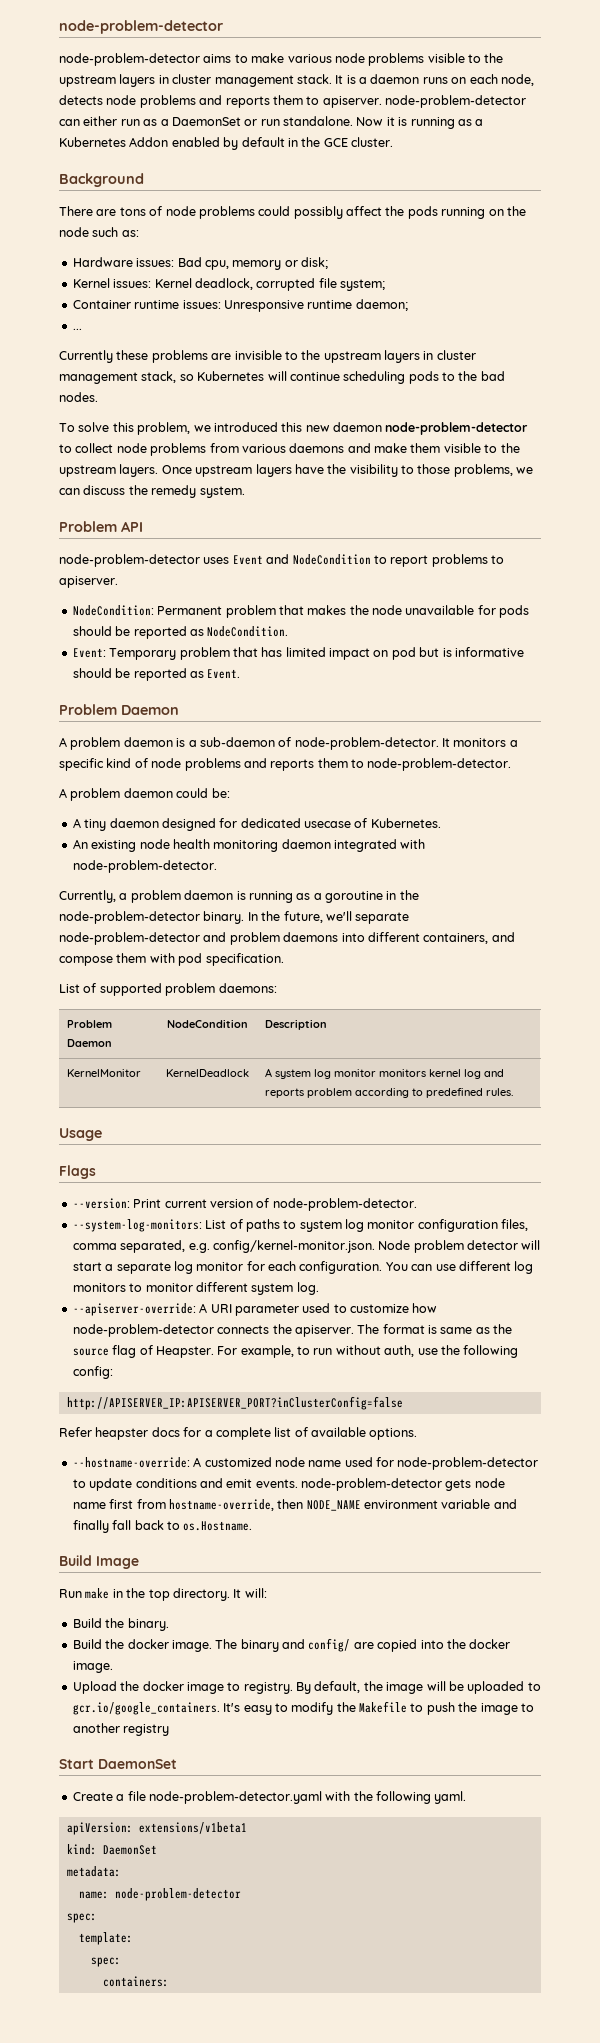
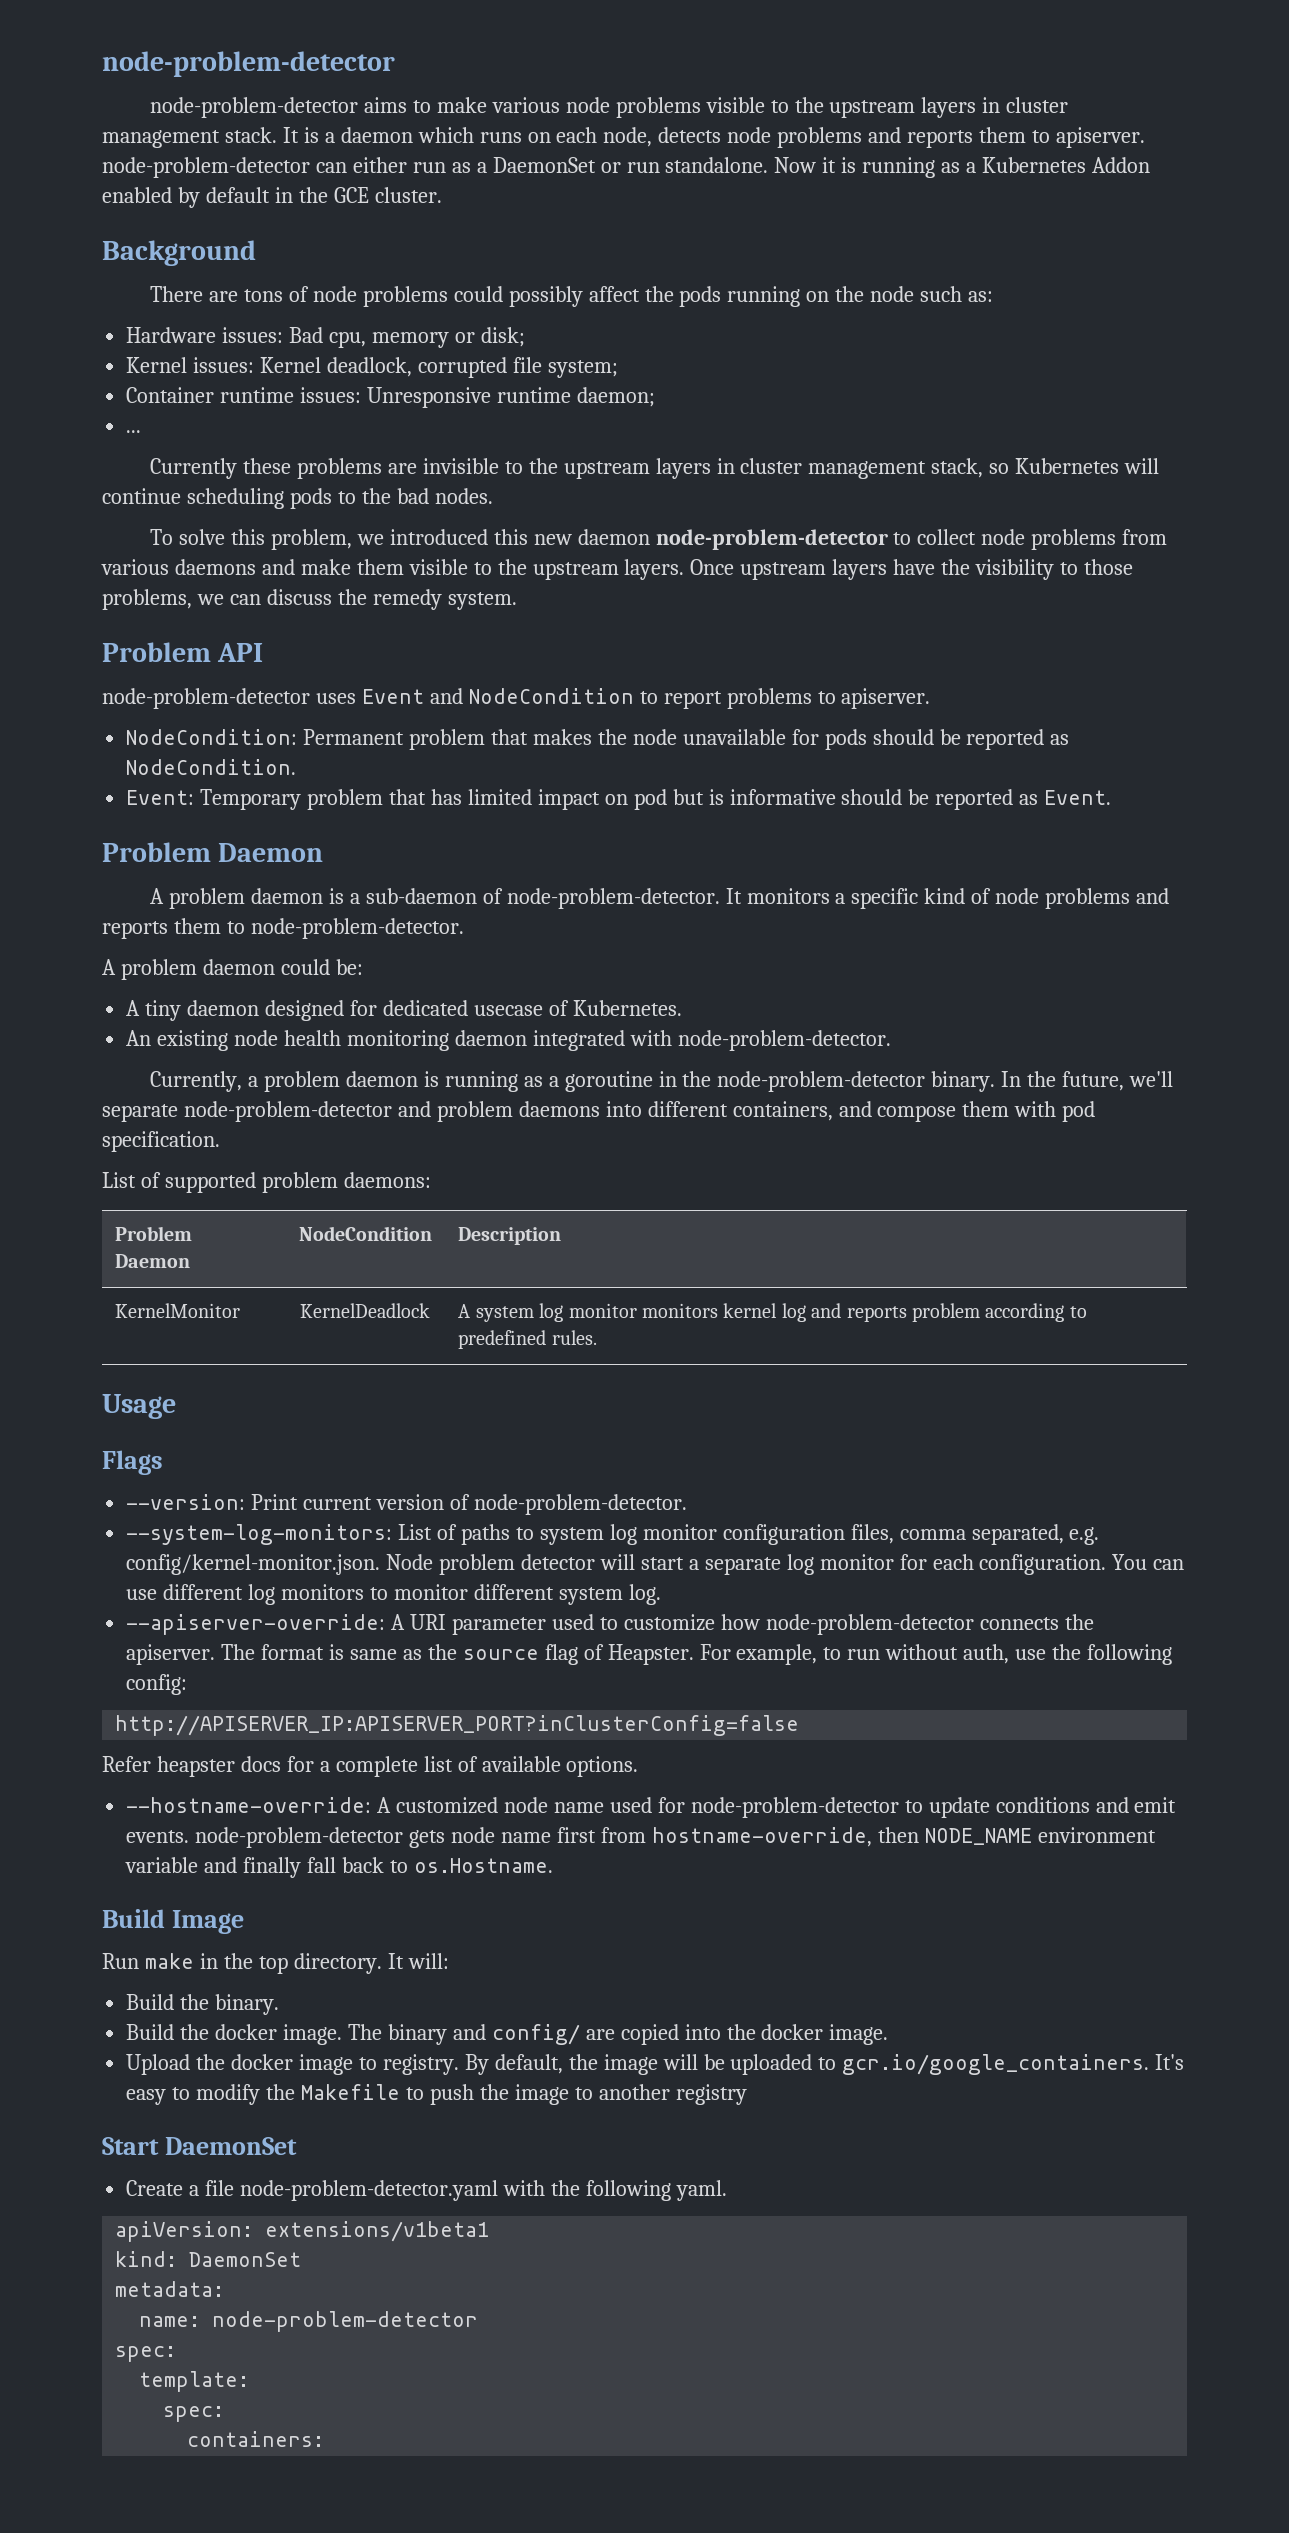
(420, 79) none -> [417,127,474,143] which

